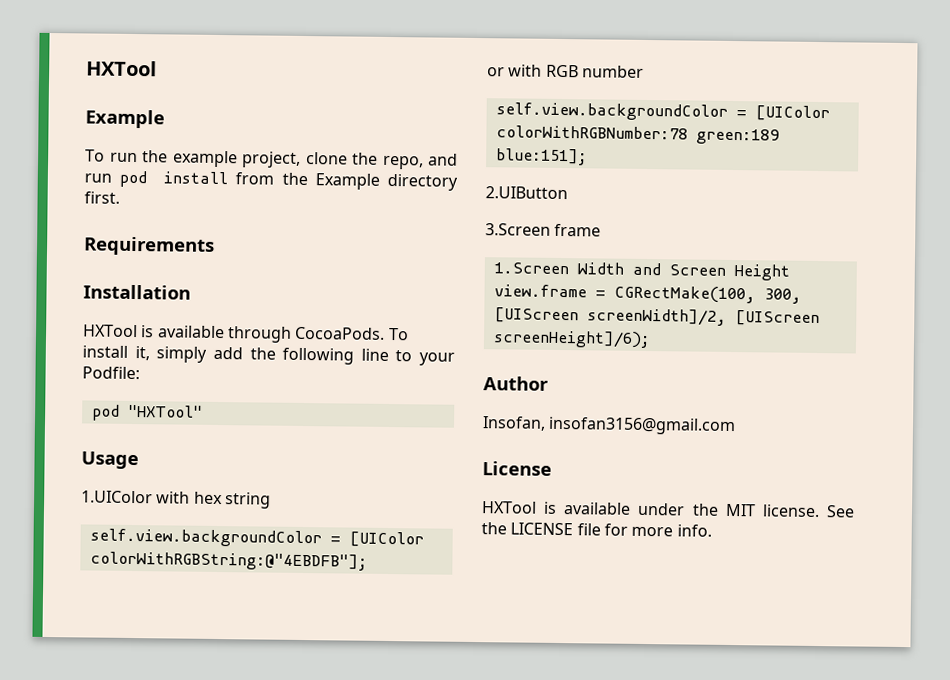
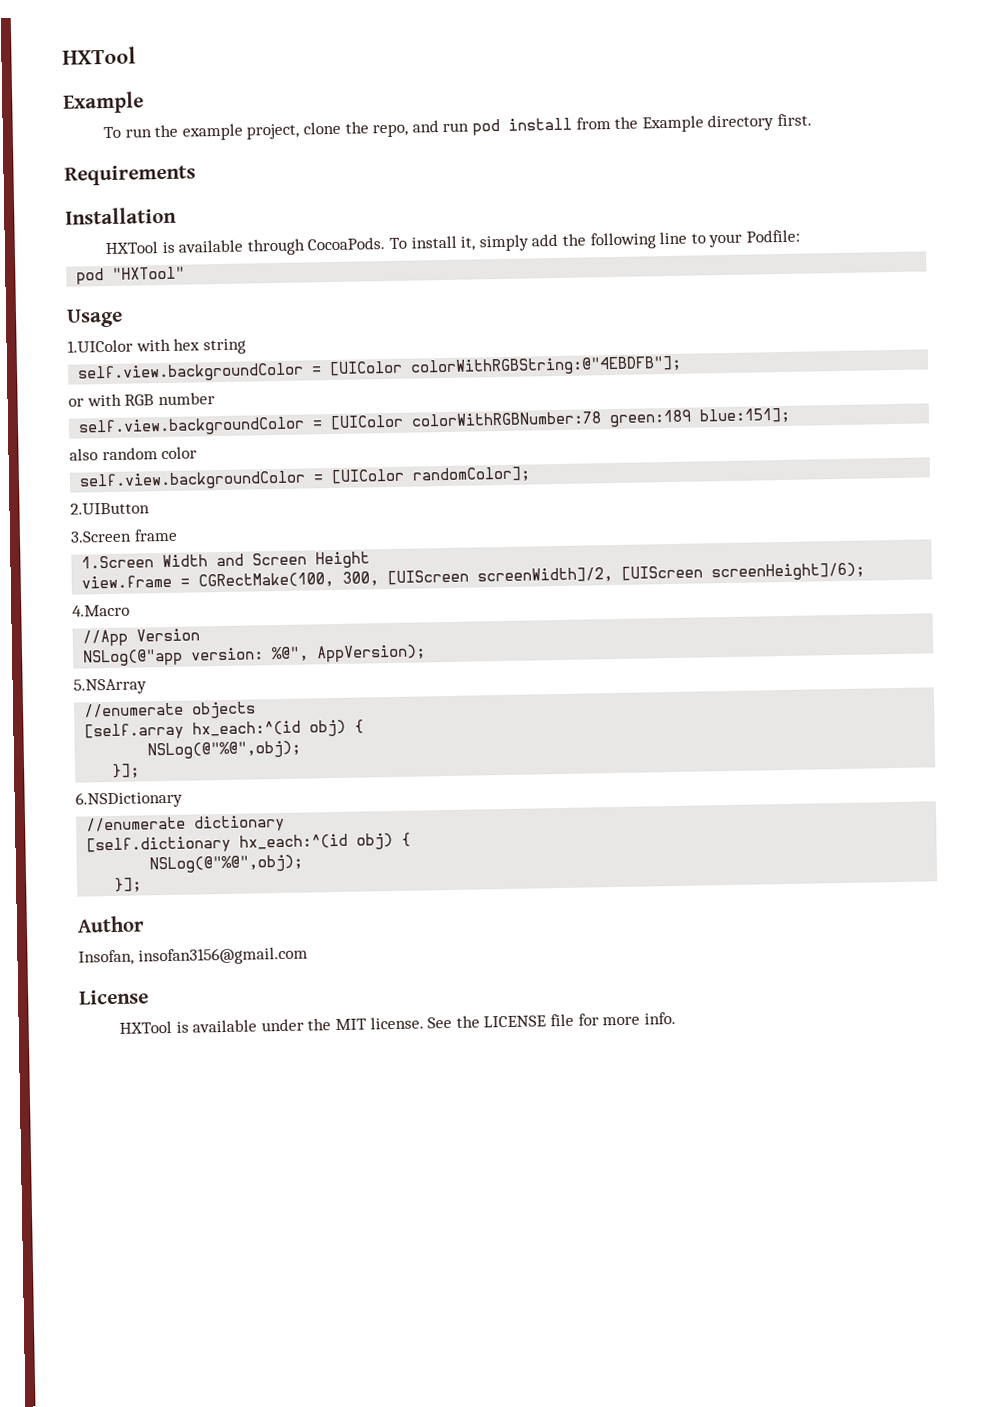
(588, 157) none -> [69,446,198,461] [79,466,532,491] // also random color // self.view.backgroundColor = [UIColor randomColor];
(651, 339) none -> [72,604,130,617] [82,628,201,647] [82,644,427,667] [73,678,147,695] [83,701,257,719] [84,719,365,741] [147,740,302,760] [112,763,141,779] [75,790,183,809] [85,814,286,833] [86,832,412,855] [149,854,304,874] [114,877,143,893] // 4.Macro // //App Version // NSLog(@"app version: %@", AppVersion); // 5.NSArray // //enumerate objects // [self.array hx_each:^(id obj) { // NSLog(@"%@",obj); // }]; // 6.NSDictionary // //enumerate dictionary // [self.dictionary hx_each:^(id obj) { // NSLog(@"%@",obj); // }];

